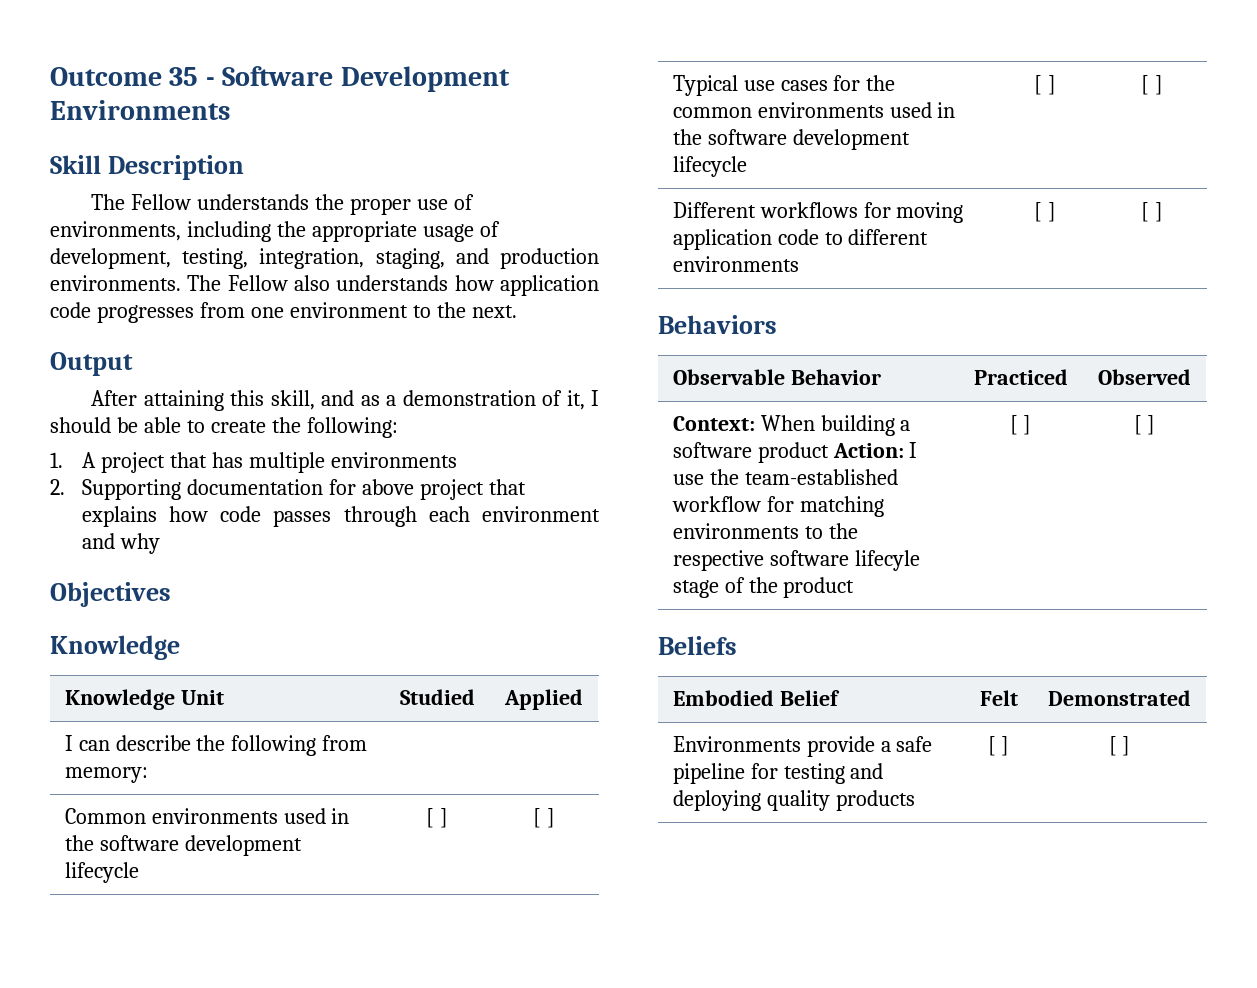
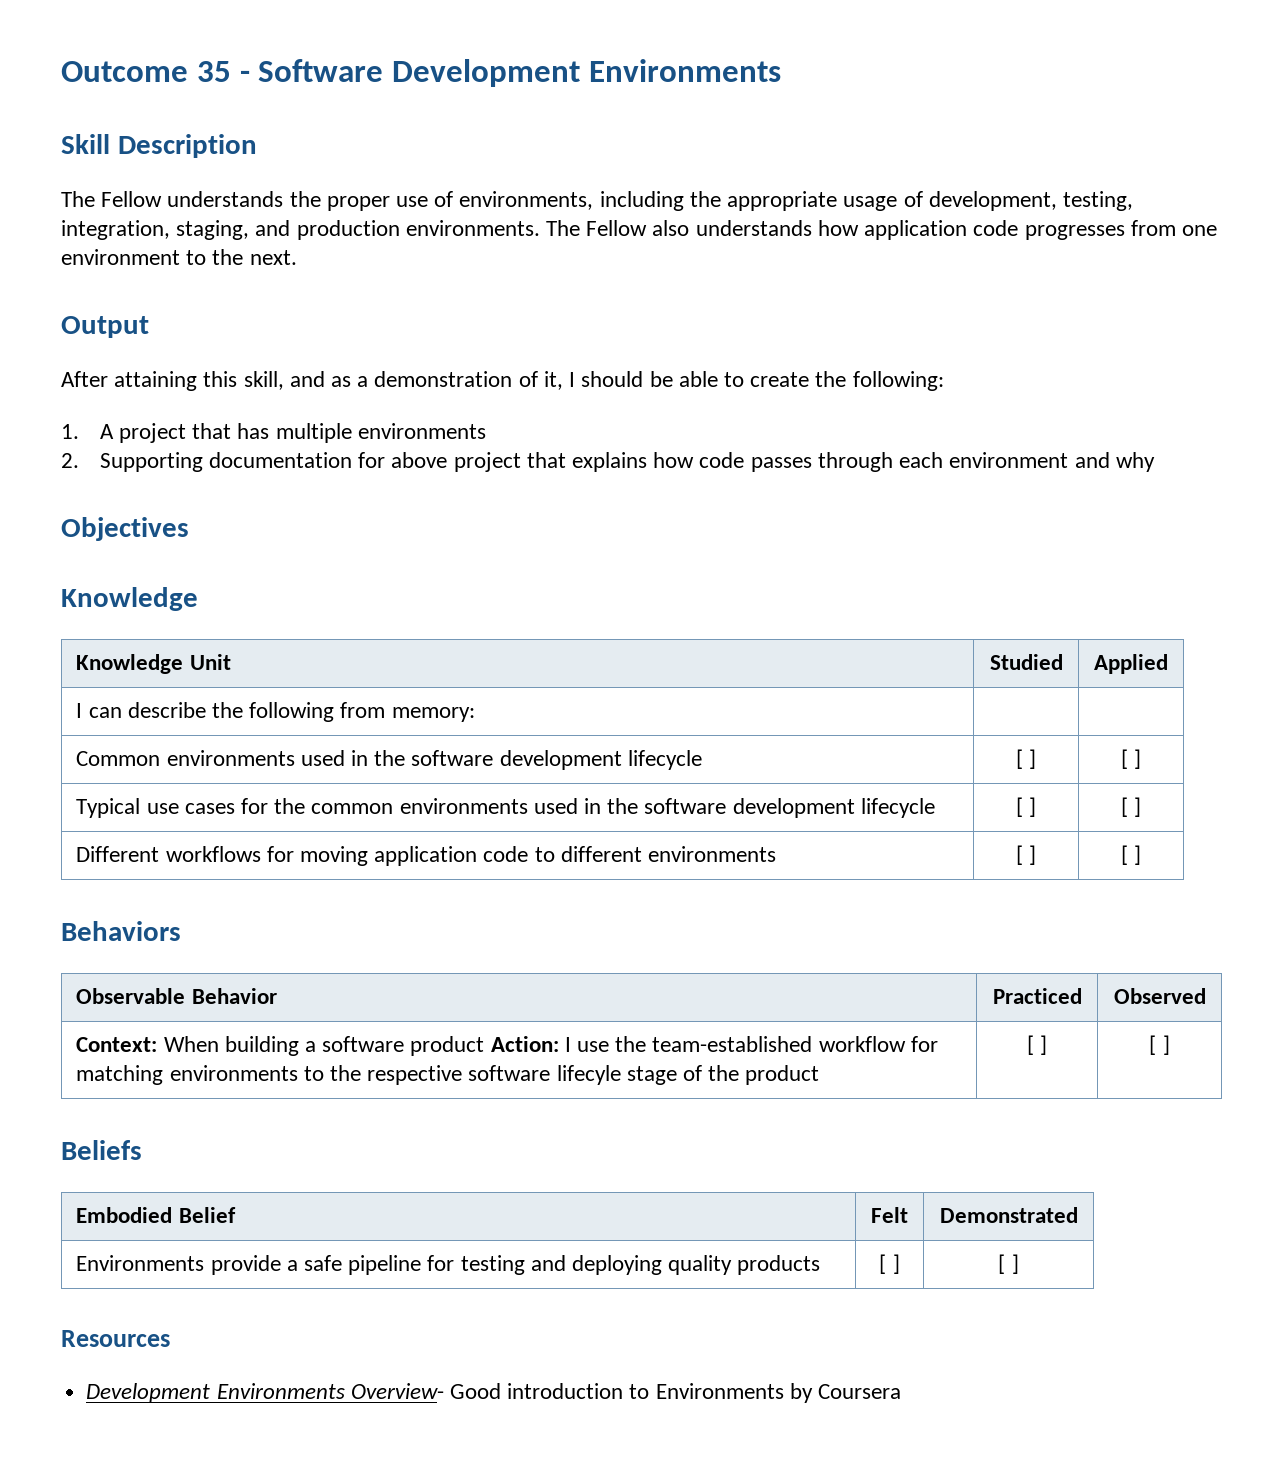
(1131, 746) none -> [61,1330,170,1347] [86,1383,901,1403] // Resources // Development Environments Overview- Good introduction to Environments by Coursera

